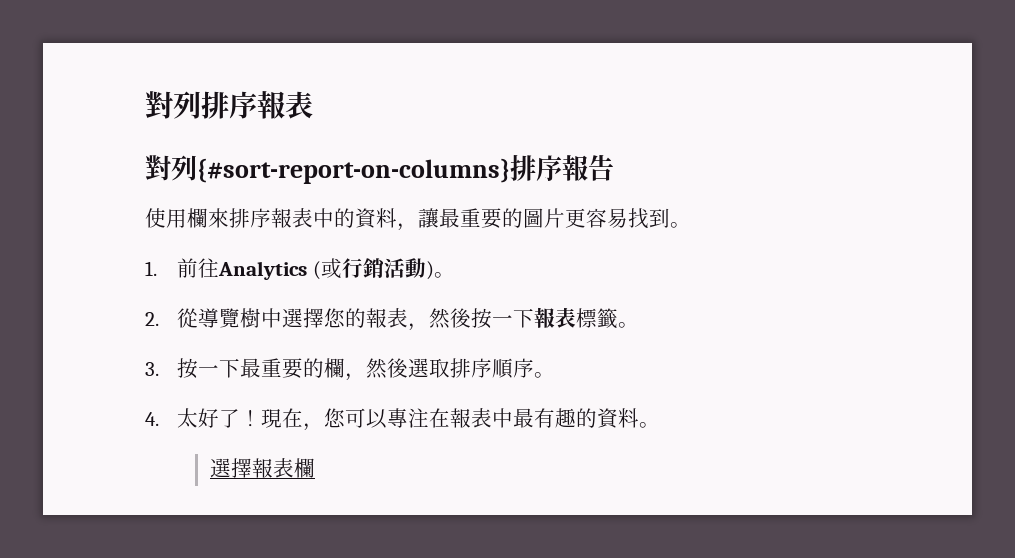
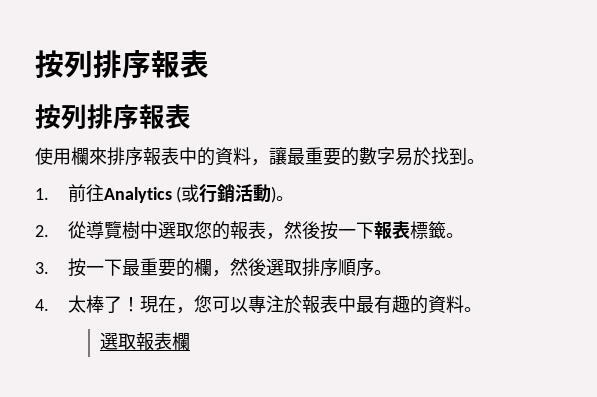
[145,91,313,119] [145,154,614,184] 對列排序報表 // 對列{#sort-report-on-columns}排序報告 -> [35,50,209,79] [35,104,191,130] 按列排序報表 // 按列排序報表
[523,208,628,228] 圖片更容易 -> [359,147,431,166] 數字易於
[303,308,325,328] 擇 -> [175,222,194,239] 取
[198,408,220,428] 好 -> [85,295,104,313] 棒
[429,408,451,428] 在 -> [283,295,302,314] 於
[230,458,252,478] 擇 -> [118,333,137,350] 取

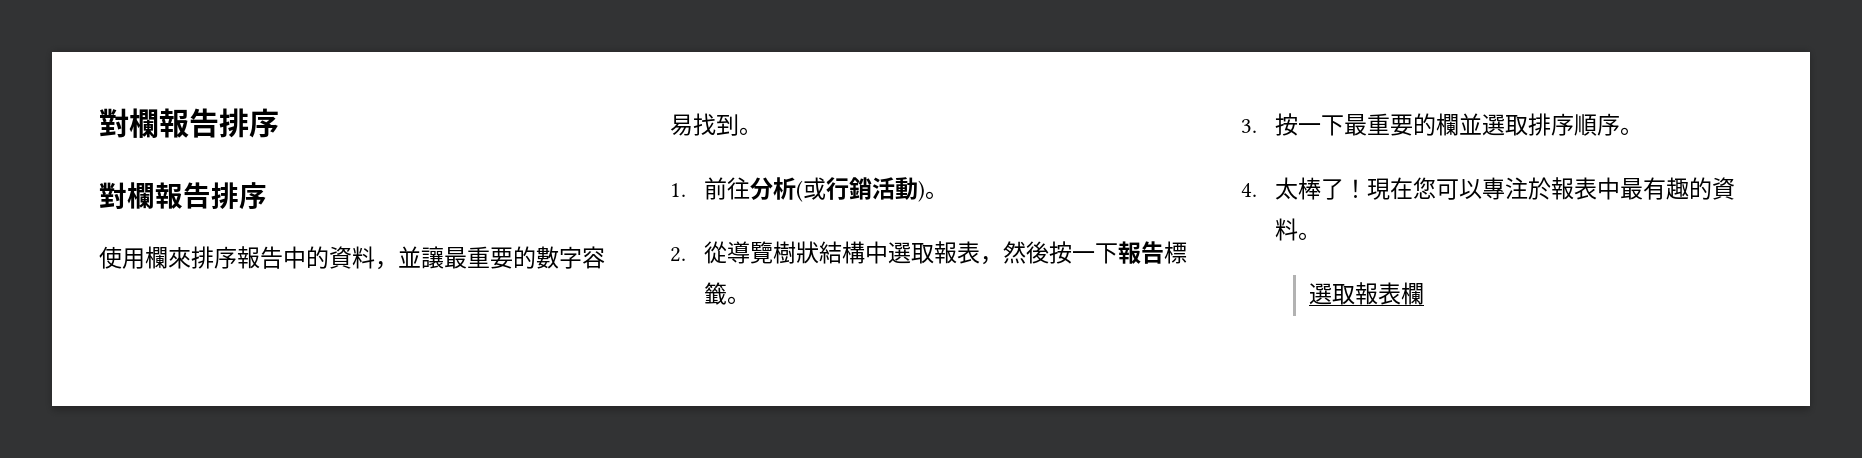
[35,50,209,79] [35,104,191,130] 按列排序報表 // 按列排序報表 -> [99,108,279,138] [99,182,267,210] 對欄報告排序 // 對欄報告排序
[161,147,179,165] 表 -> [260,246,283,269] 告
(269, 162) none -> [398,246,421,268] 並
[395,147,431,166] 易於 -> [582,246,605,269] [670,114,693,136] 容易
[103,187,172,203] Analytics -> [750,177,797,200] 分析
[139,221,230,240] 中選取您的 -> [796,241,935,264] 狀結構中選取
[391,221,410,239] 表 -> [1141,241,1165,264] 告
[211,258,266,277] ，然後 -> [1459,113,1483,135] 並
[175,307,194,314] ， -> (1414, 188) none

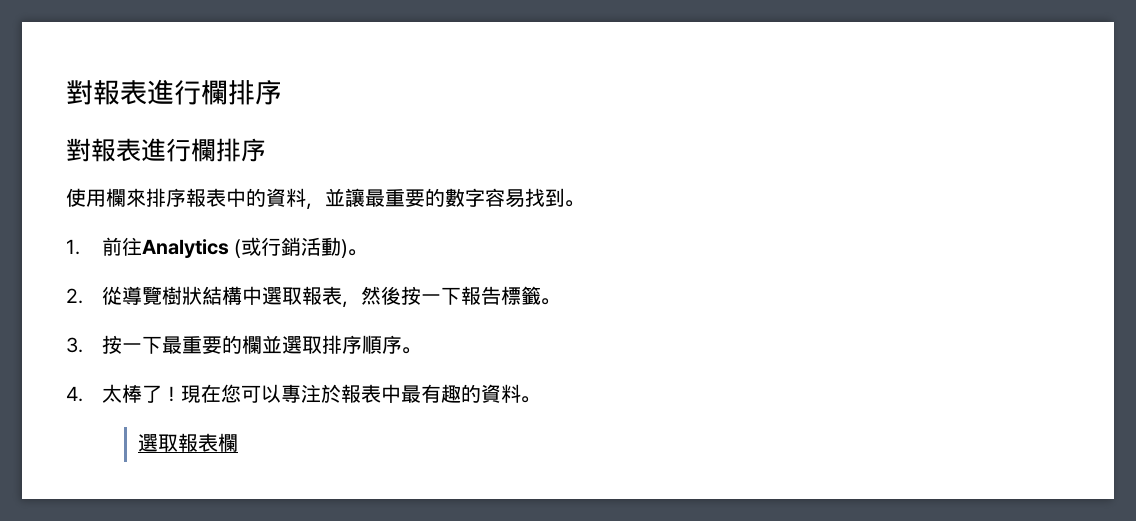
[99,108,219,138] 對欄報告 -> [66,79,228,105] 對報表進行欄
[127,182,211,209] 欄報告 -> [91,138,216,162] 報表進行欄
[260,246,283,269] 告 -> [206,188,226,207] 表
[750,177,797,200] 分析 -> [141,239,229,258] Analytics

